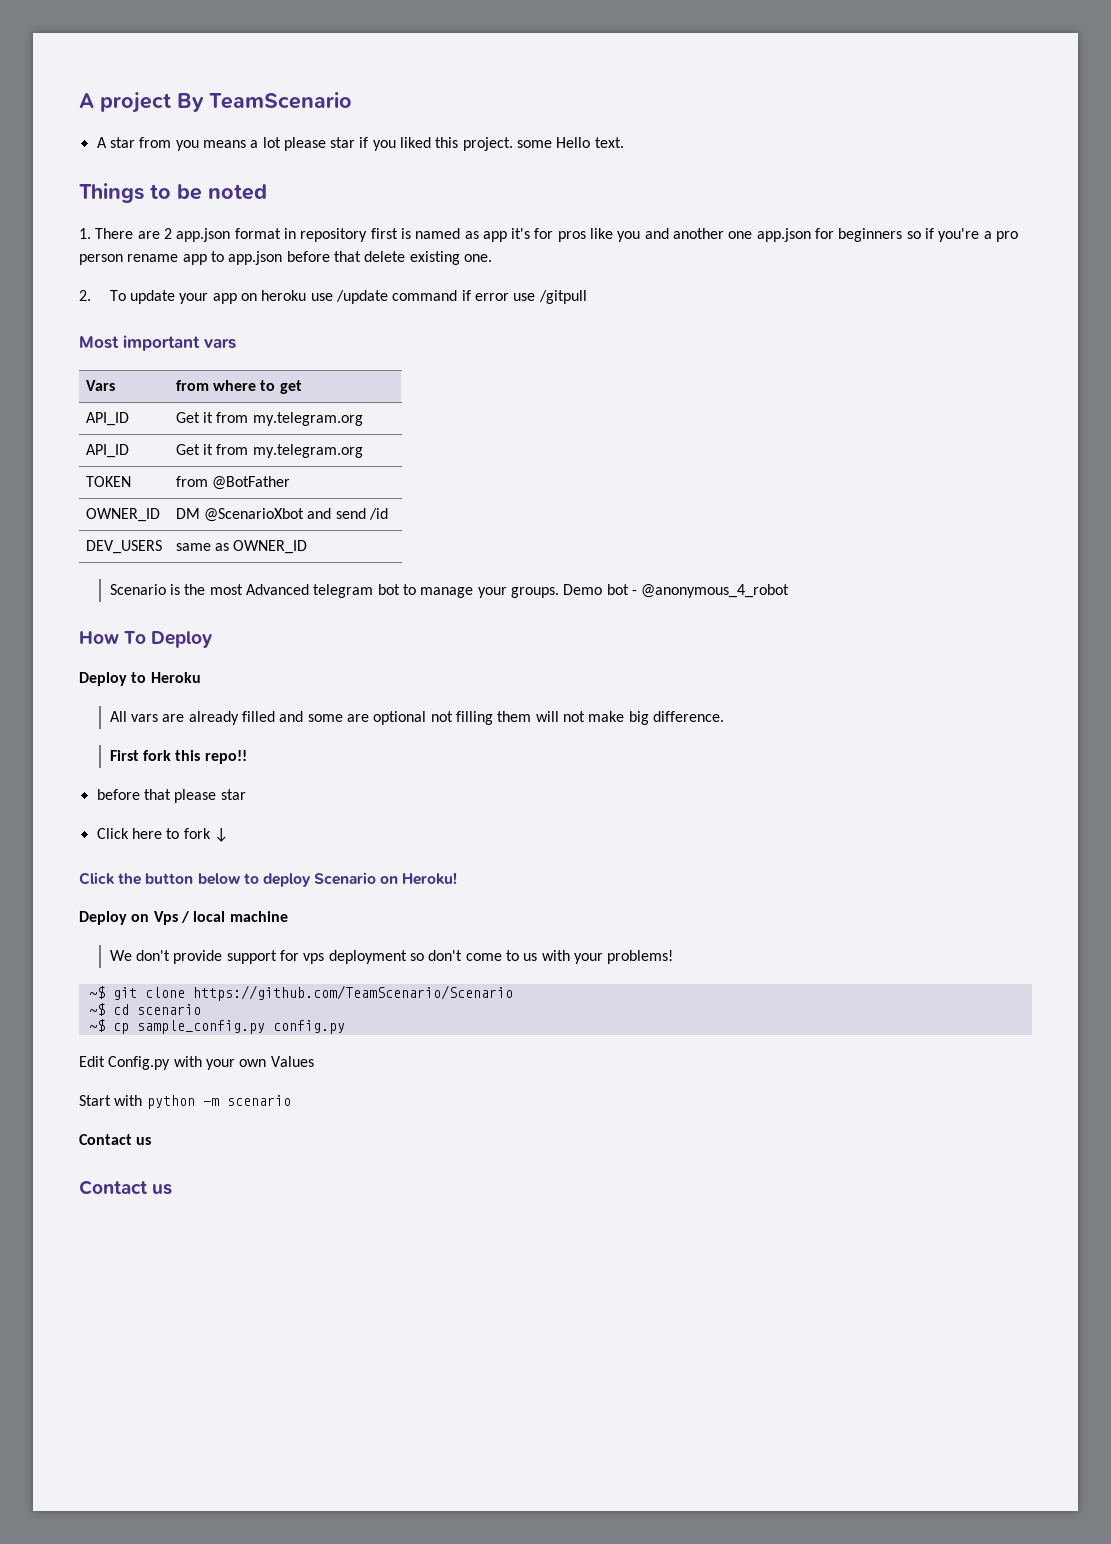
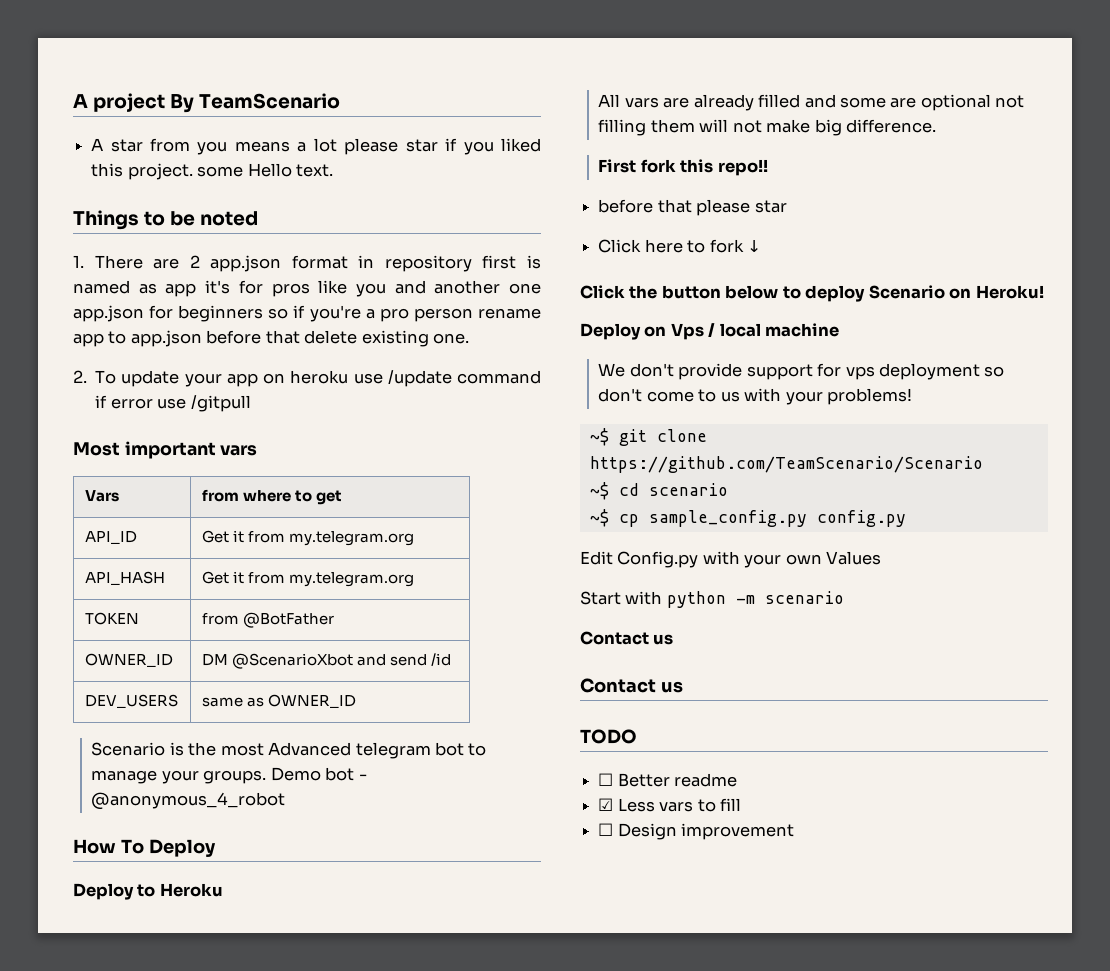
[85,444,129,458] API_ID -> [84,571,165,585] API_HASH
(173, 1189) none -> [580,729,637,744] [598,773,738,787] [598,798,741,812] [598,823,795,840] // TODO // ☐ Better readme // ☑ Less vars to fill // ☐ Design improvement

